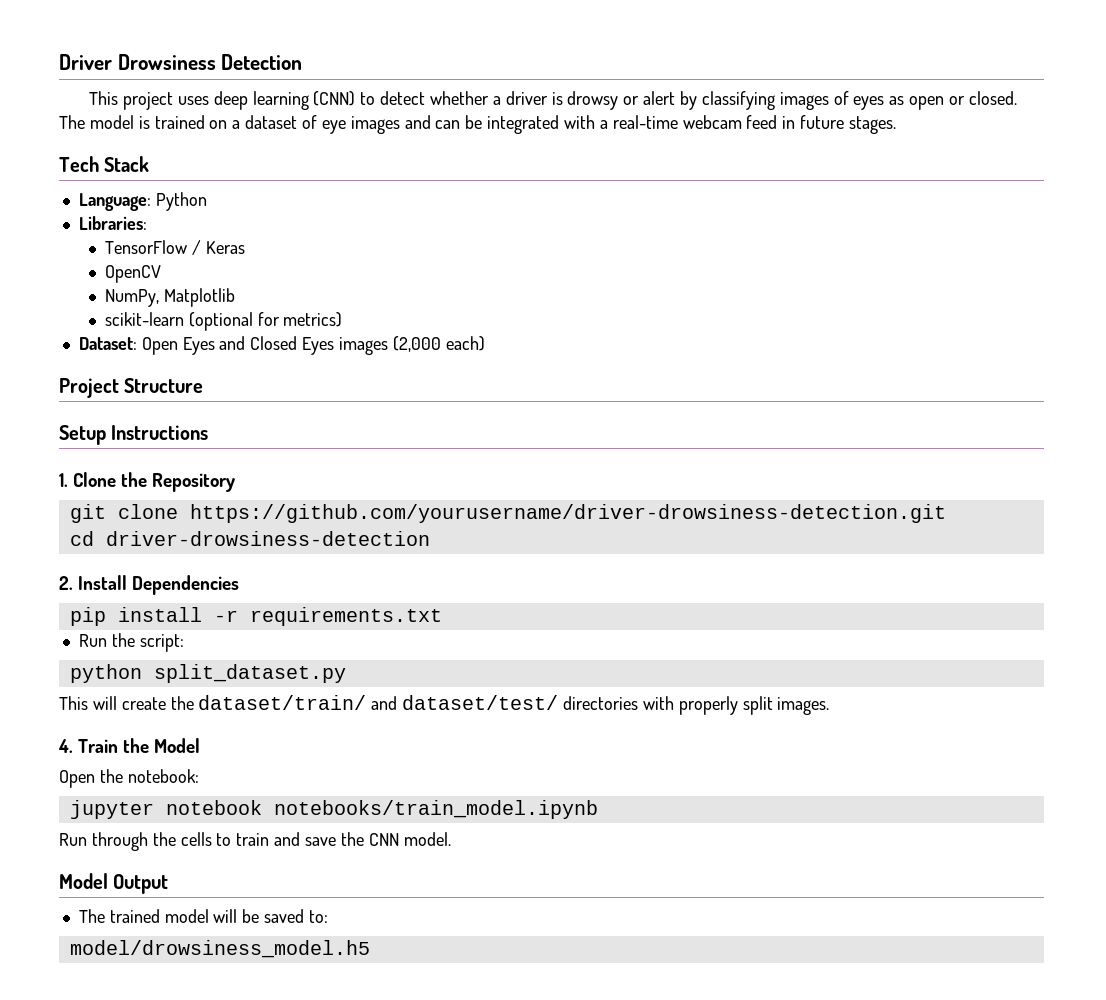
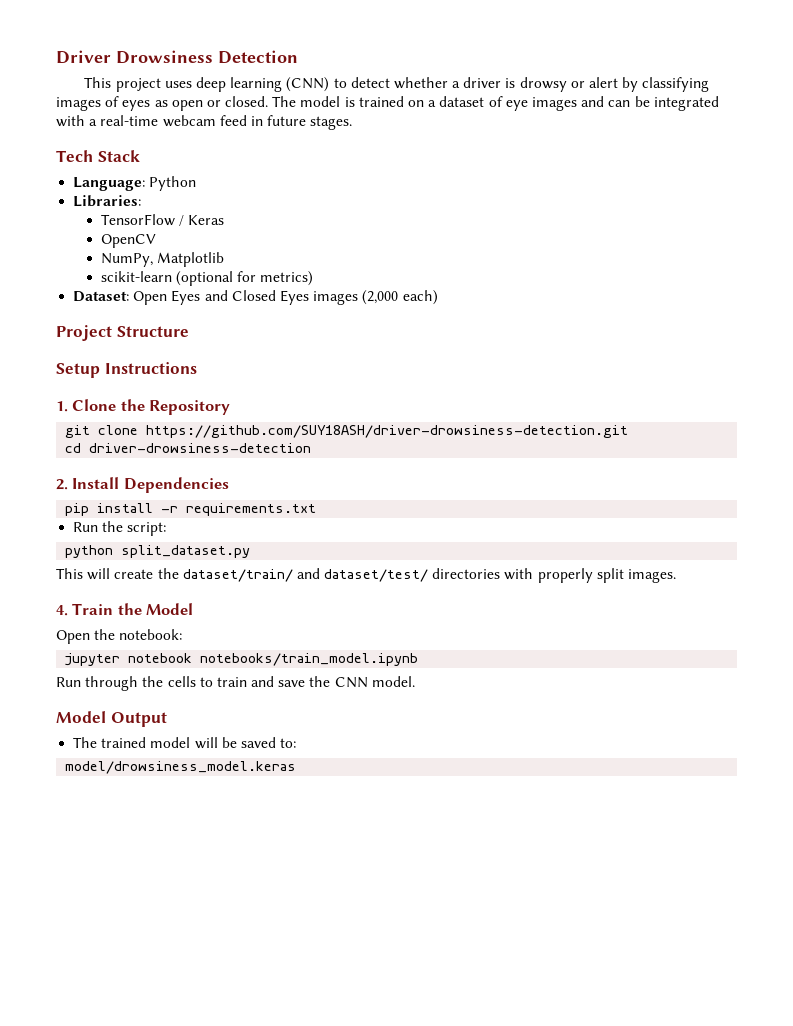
[189,504,946,523] https://github.com/yourusername/driver-drowsiness-detection.git -> [146,425,629,438] https://github.com/SUY18ASH/driver-drowsiness-detection.git
[69,940,370,958] model/drowsiness_model.h5 -> [65,761,297,774] model/drowsiness_model.keras

